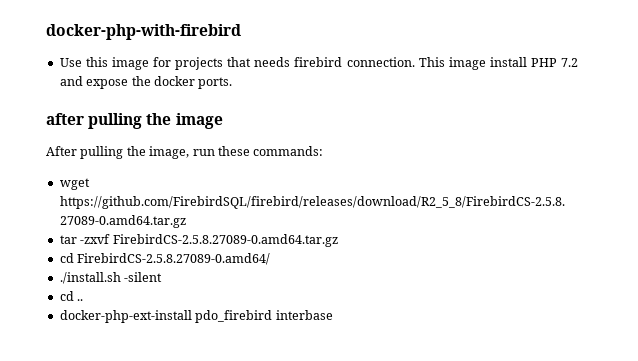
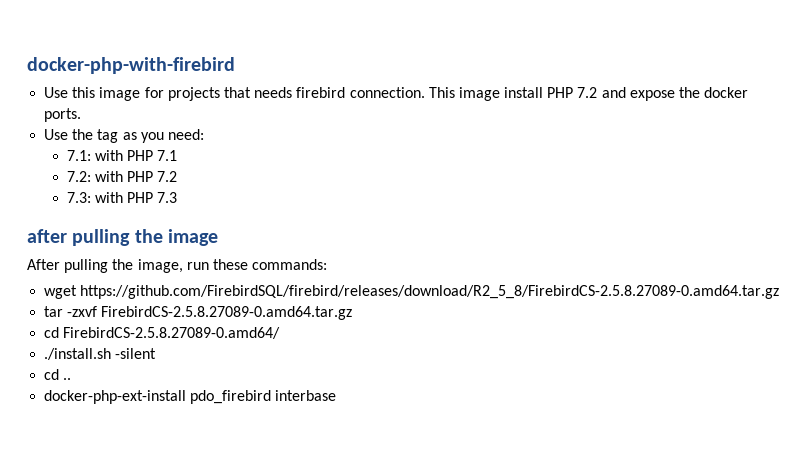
(233, 83) none -> [44,129,204,143] [66,150,178,161] [66,171,178,182] [66,192,178,203] // Use the tag as you need: // 7.1: with PHP 7.1 // 7.2: with PHP 7.2 // 7.3: with PHP 7.3

